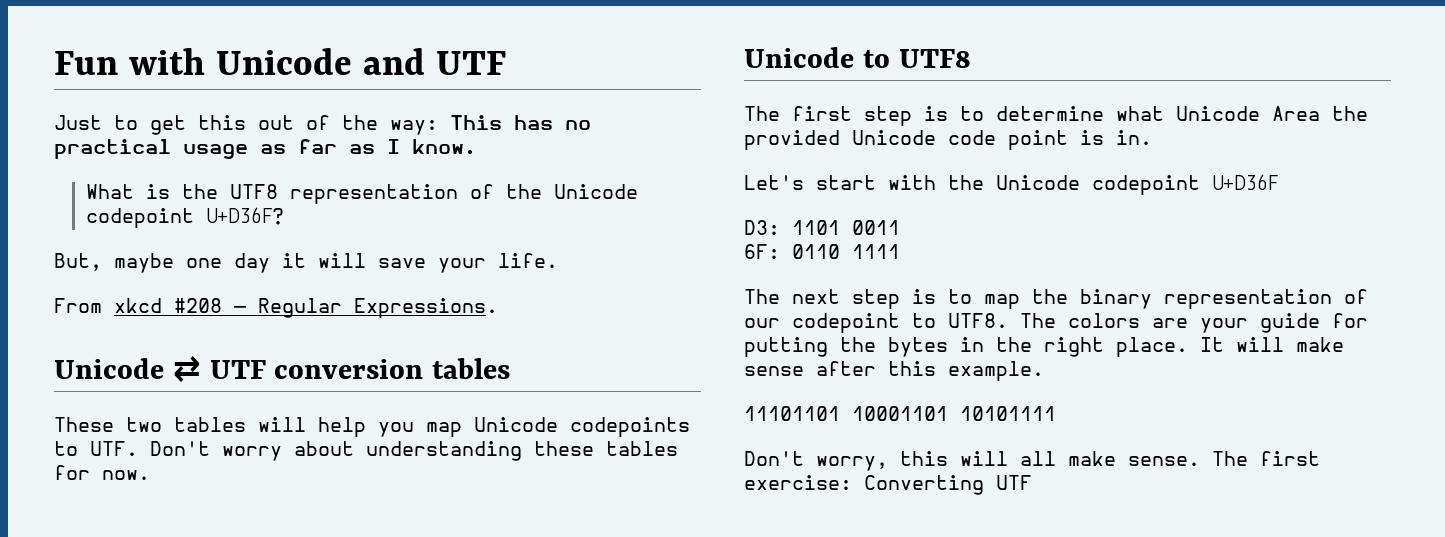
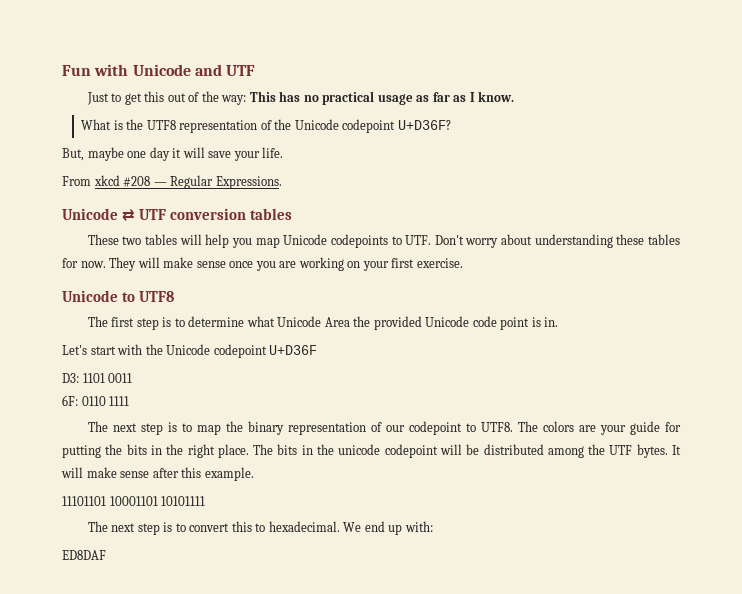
(150, 475) none -> [109,257,463,271] They will make sense once you are working on your first exercise.
[888,337,948,357] bytes -> [126,444,147,455] bits
(1188, 347) none -> [253,444,668,458] The bits in the unicode codepoint will be distributed among the UTF bytes.
[744,451,1320,471] [744,475,1032,495] Don't worry, this will all make sense. The first exercise: Converting UTF -> [87,521,433,535] [62,550,106,560] The next step is to convert this to hexadecimal. We end up with: // ED8DAF

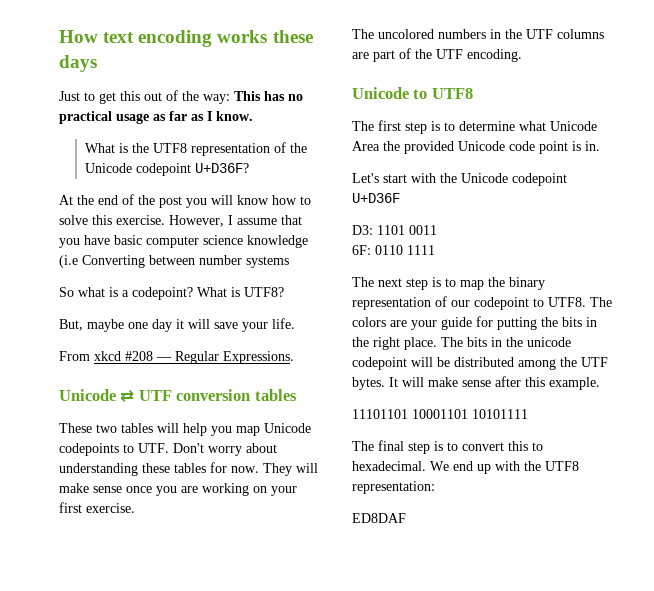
[62,64,256,76] Fun with Unicode and UTF -> [59,30,313,47] [59,55,97,72] How text encoding works these days
(451, 125) none -> [59,194,311,208] [59,215,302,227] [59,235,308,248] [59,255,289,268] [59,287,284,300] // At the end of the post you will know how to solve this exercise. However, I assume that you have basic computer science knowledge (i.e Converting between number systems // So what is a codepoint? What is UTF8?
(463, 263) none -> [352,29,604,39] [352,48,522,62] // The uncolored numbers in the UTF columns are part of the UTF encoding.
[111,523,136,532] next -> [378,440,404,451] final
[404,521,433,532] with: -> [495,461,579,471] [352,481,435,494] with the UTF8 representation:

